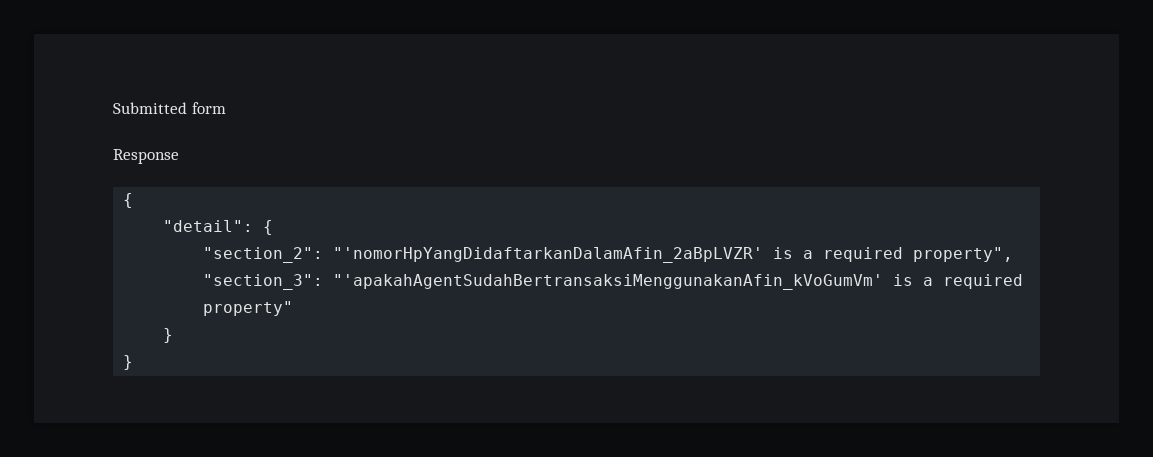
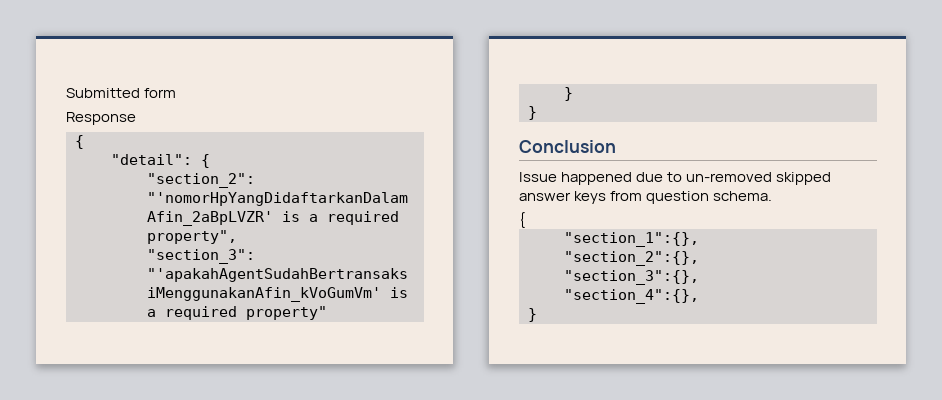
(134, 362) none -> [519,140,616,153] [519,172,832,185] [519,191,773,204] [519,212,525,228] [564,232,699,247] [564,251,699,266] [564,270,699,285] [564,289,699,304] [528,308,537,322] // Conclusion // Issue happened due to un-removed skipped answer keys from question schema. // { // "section_1":{}, // "section_2":{}, // "section_3":{}, // "section_4":{}, // }

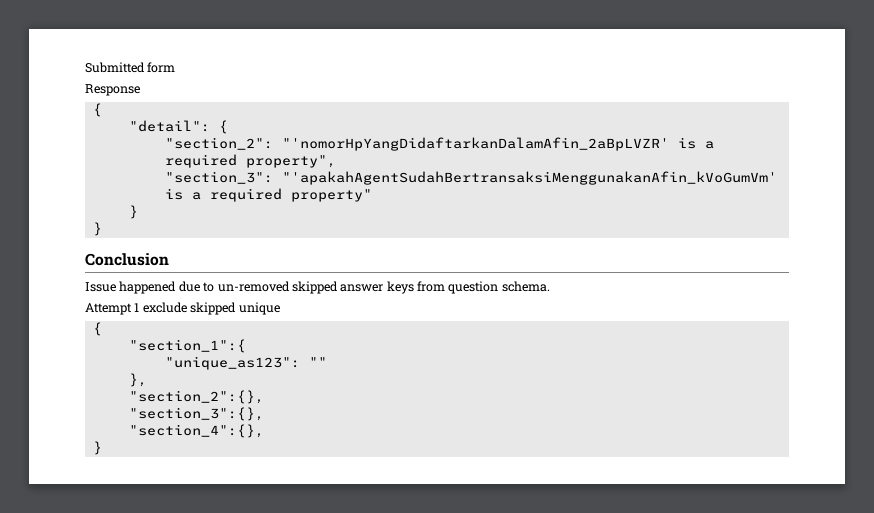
[519,212,525,228] [564,232,699,247] { // "section_1":{}, -> [85,302,280,315] [92,322,102,336] [128,339,246,353] [164,356,327,370] [128,373,147,387] Attempt 1 exclude skipped unique // { // "section_1":{ // "unique_as123": "" // },

